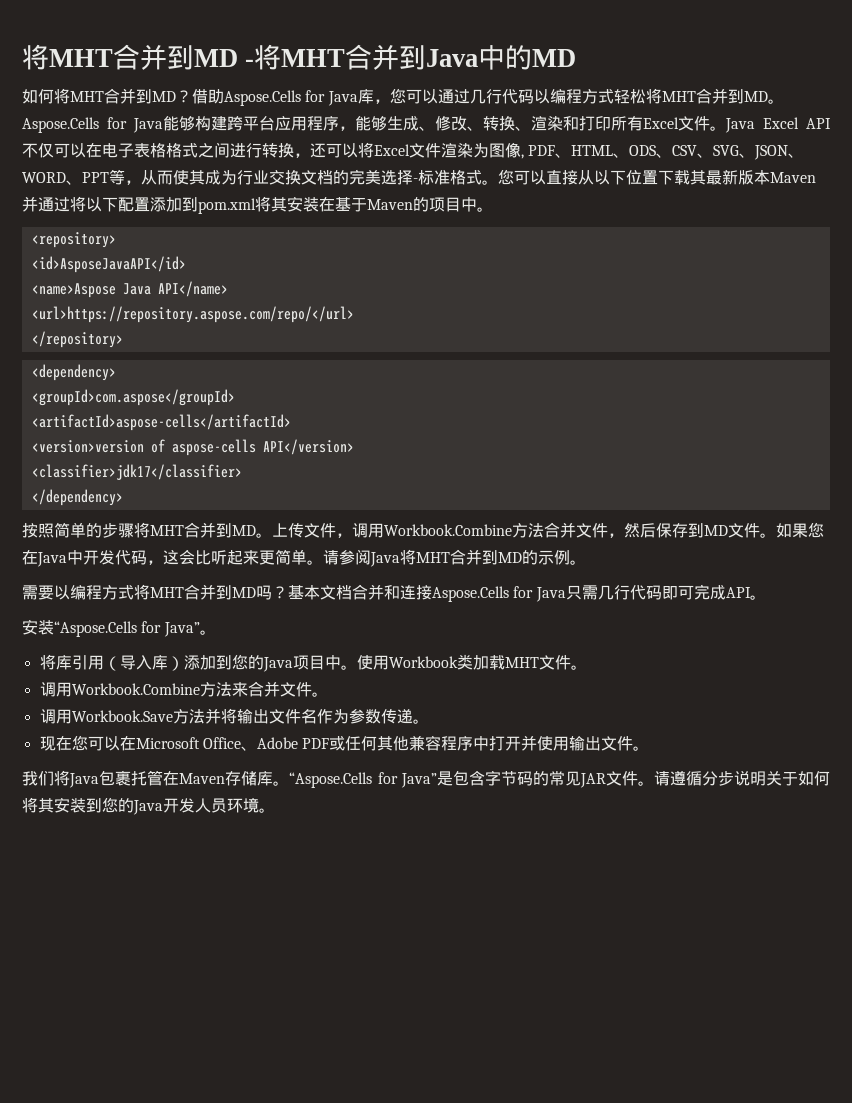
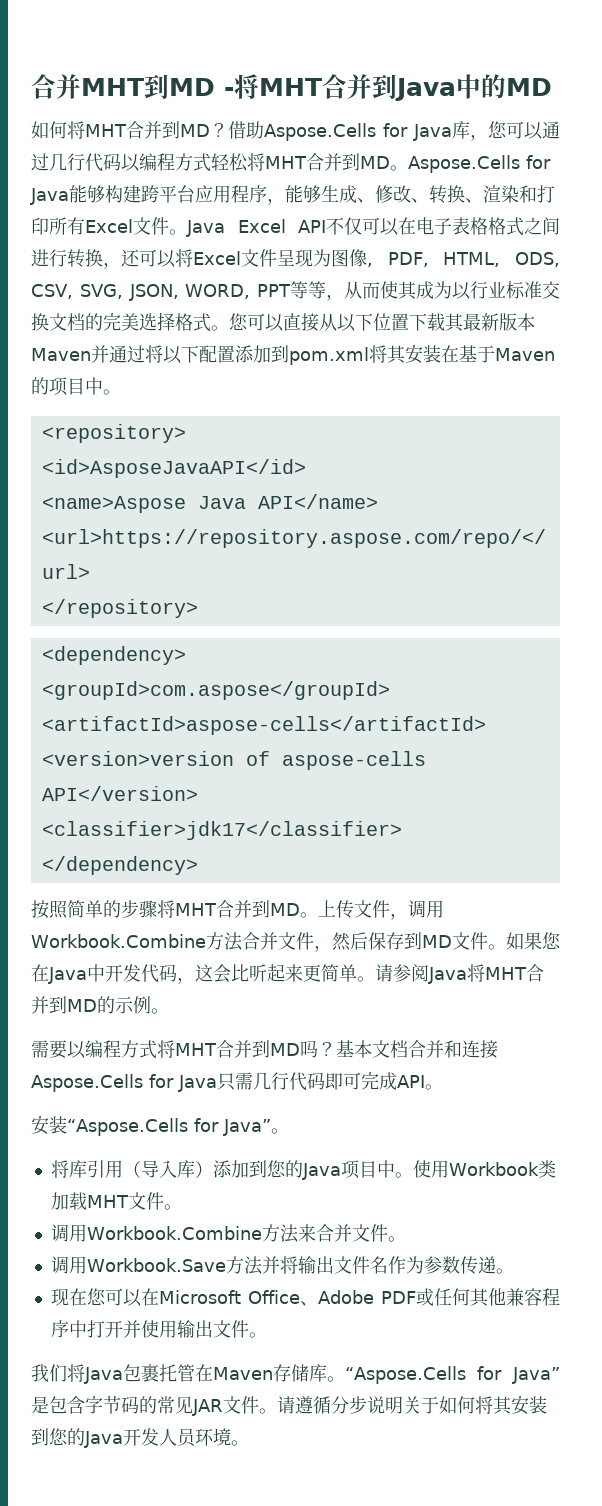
[22,44,167,70] 将MHT合并 -> [31,74,144,99] 合并MHT
[441,143,473,158] 渲染 -> [277,249,313,267] 呈现
[528,145,805,160] [22,172,109,185] PDF、HTML、ODS、CSV、SVG、JSON、WORD、PPT -> [387,252,560,267] [31,281,308,301] PDF, HTML, ODS, CSV, SVG, JSON, WORD, PPT等
[237,170,269,185] 行业 -> [452,281,542,300] 以行业标准
[413,170,450,185] -标准 -> (175, 321) none

